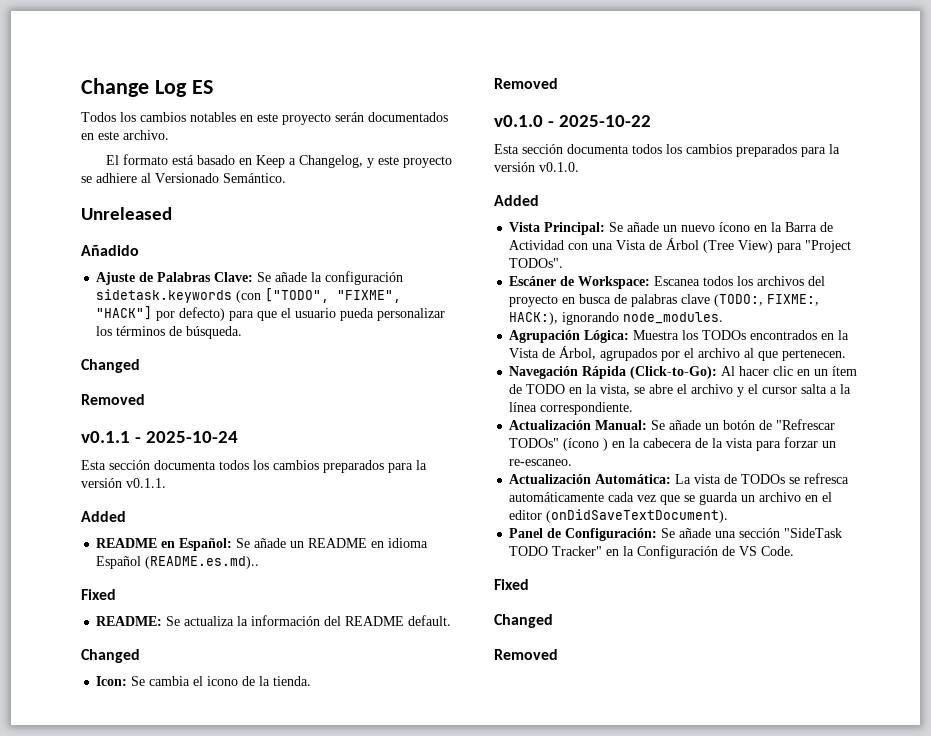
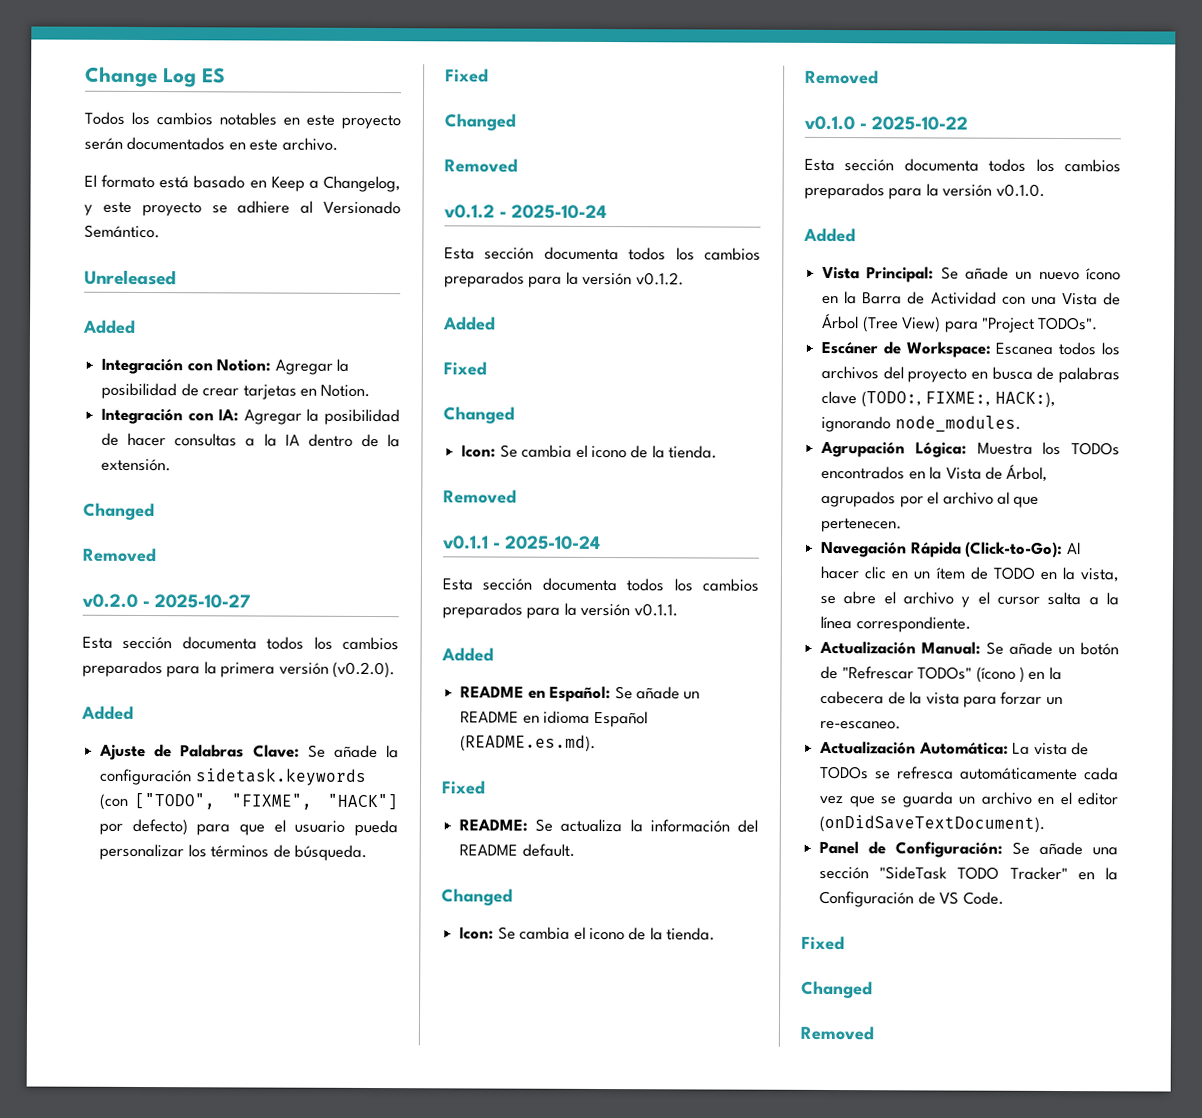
[81,245,139,256] Añadido -> [82,319,136,334] [101,357,349,375] [101,382,371,400] [101,407,401,426] [101,432,401,448] [101,458,172,472] [83,502,155,521] [82,547,157,563] [82,593,251,609] [82,636,399,651] [82,660,396,679] [81,705,134,720] Added // Integración con Notion: Agregar la posibilidad de crear tarjetas en Notion. // Integración con IA: Agregar la posibilidad de hacer consultas a la IA dentro de la extensión. // Changed // Removed // v0.2.0 - 2025-10-27 // Esta sección documenta todos los cambios preparados para la primera versión (v0.2.0). // Added
[81,359,140,373] [81,394,145,405] // Changed // Removed -> [445,68,489,83] [444,113,516,131] [444,158,518,173] [444,204,608,220] [444,246,761,261] [444,271,684,288] [442,316,496,331] [443,361,487,376] [443,406,515,424] [461,444,718,459] [443,489,517,504] // Fixed // Changed // Removed // v0.1.2 - 2025-10-24 // Esta sección documenta todos los cambios preparados para la versión v0.1.2. // Added // Fixed // Changed // Icon: Se cambia el icono de la tienda. // Removed
[145,556,260,569] (README.es.md).. -> [460,734,597,752] (README.es.md).

